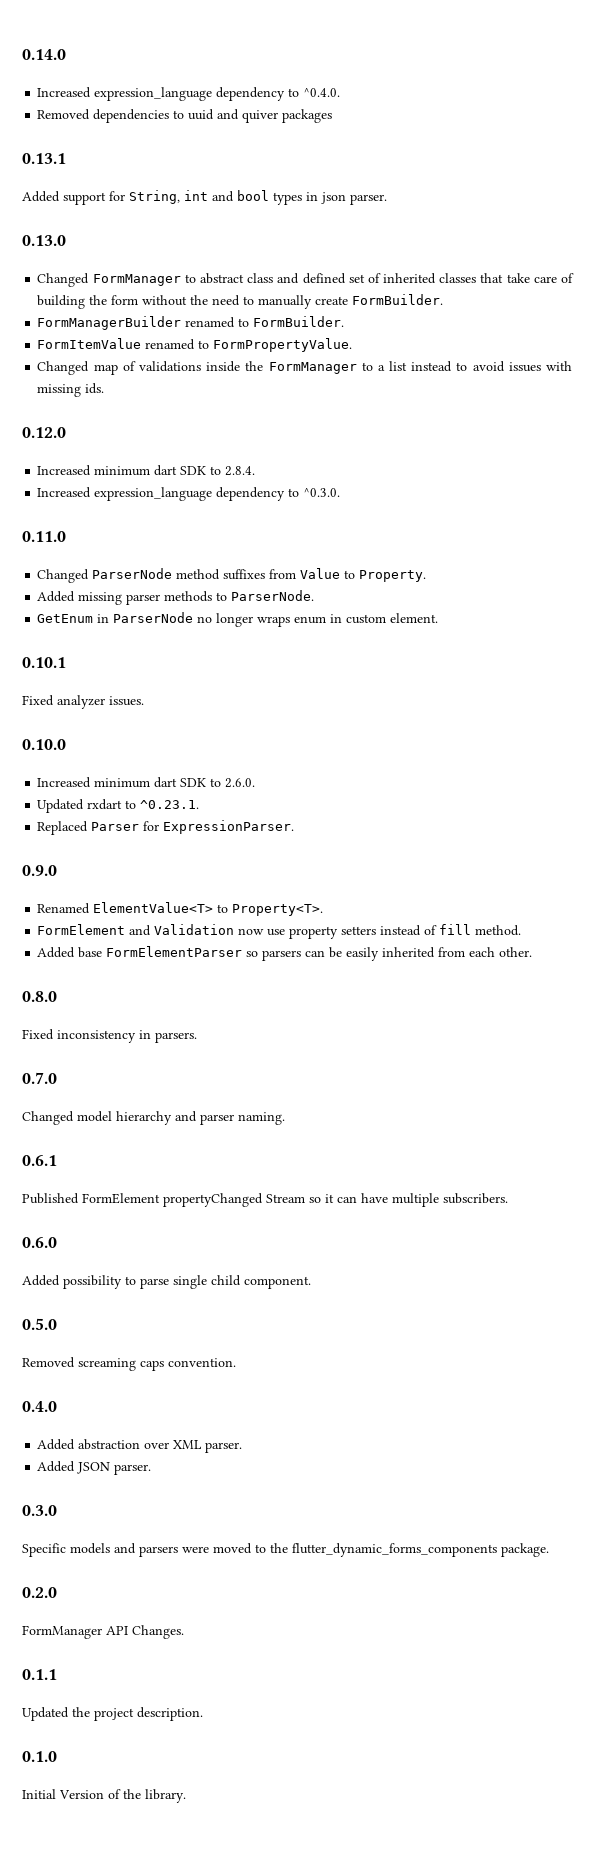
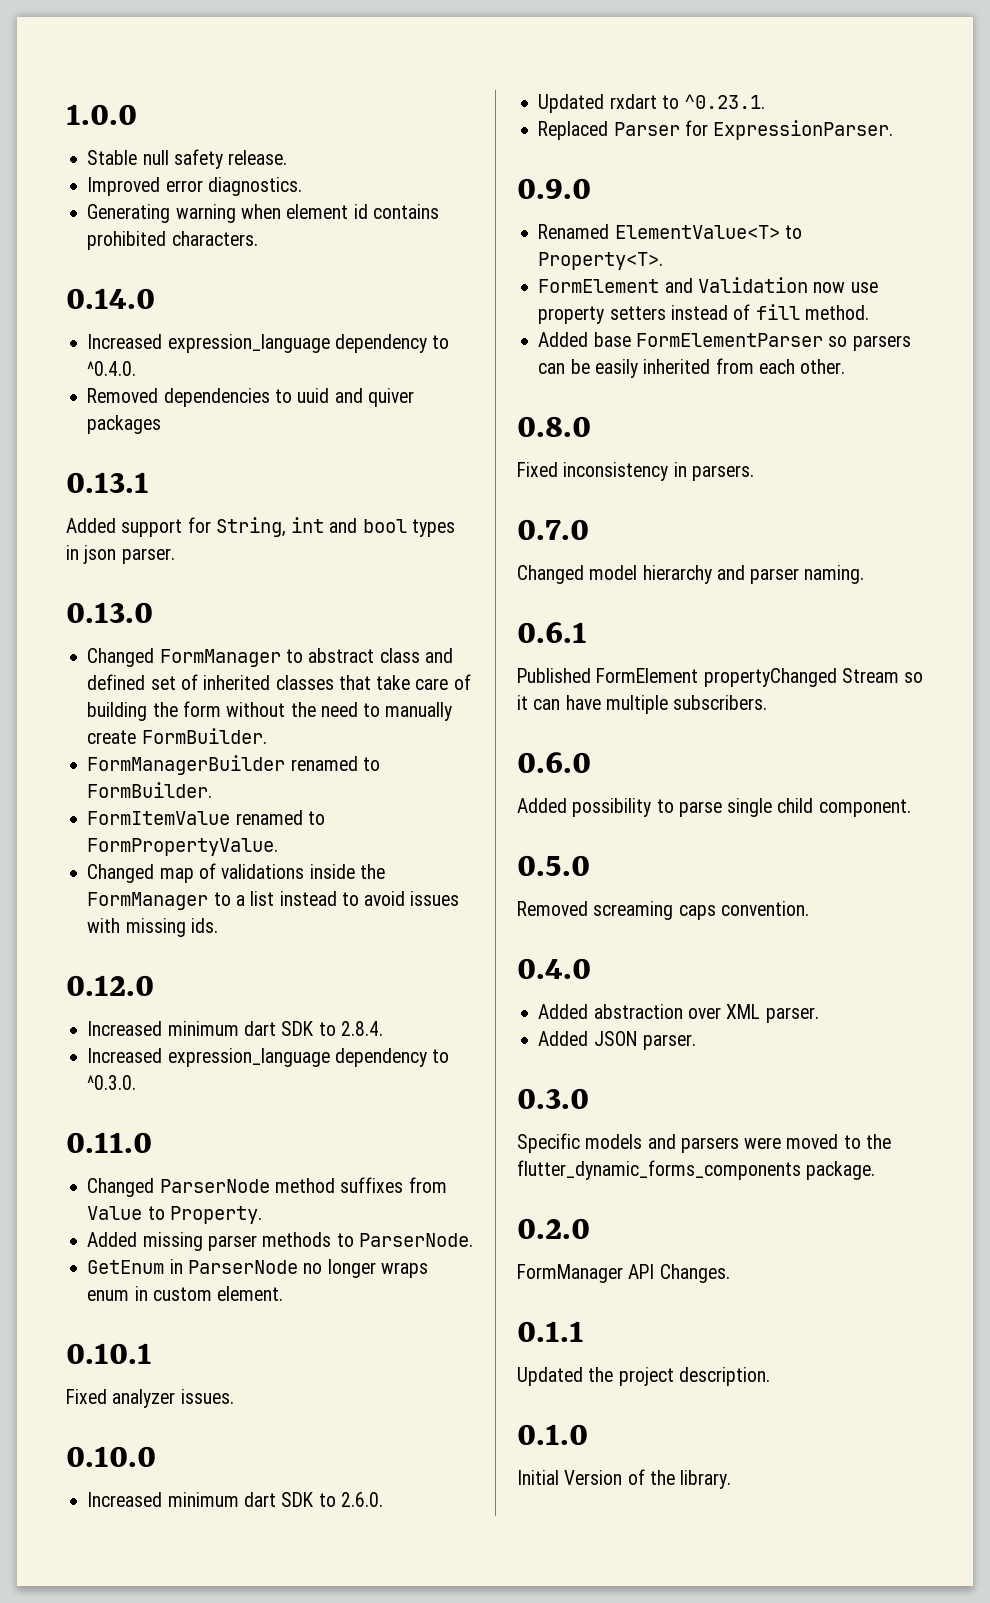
(22, 54) none -> [66,104,137,125] [87,149,288,169] [87,177,302,196] [87,204,439,223] [87,231,258,250] 1.0.0 // Stable null safety release. // Improved error diagnostics. // Generating warning when element id contains prohibited characters. //

